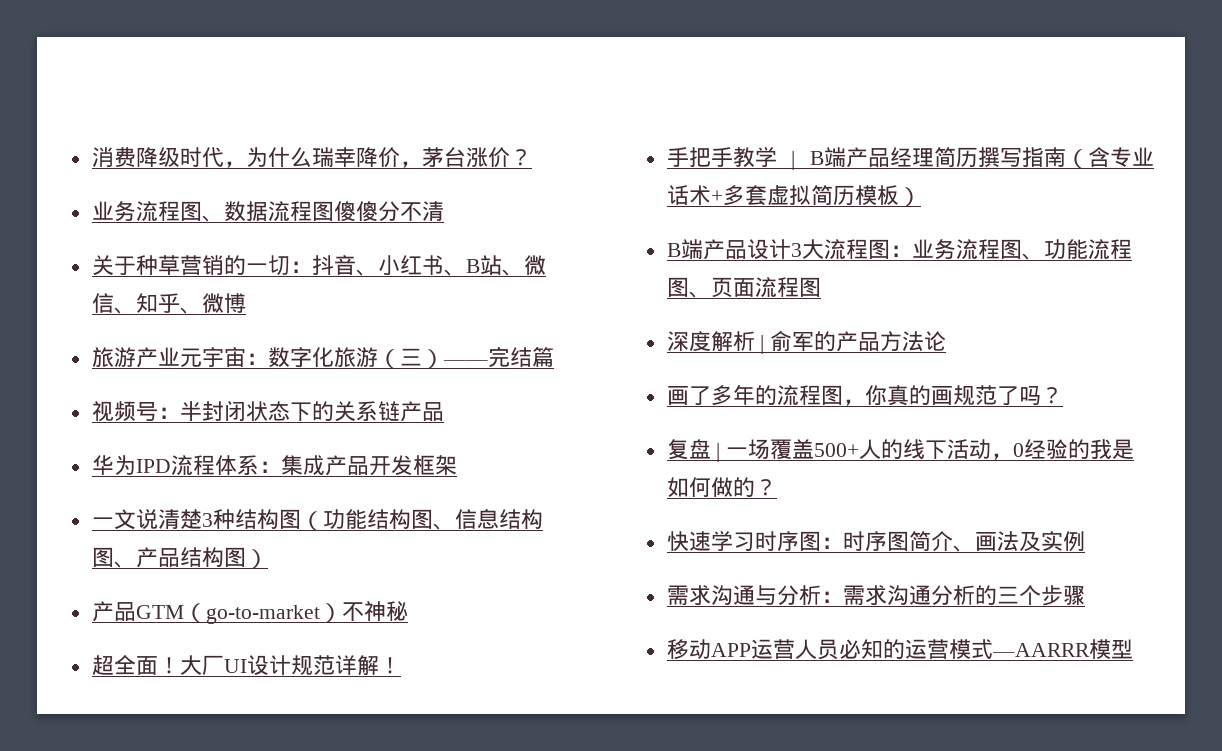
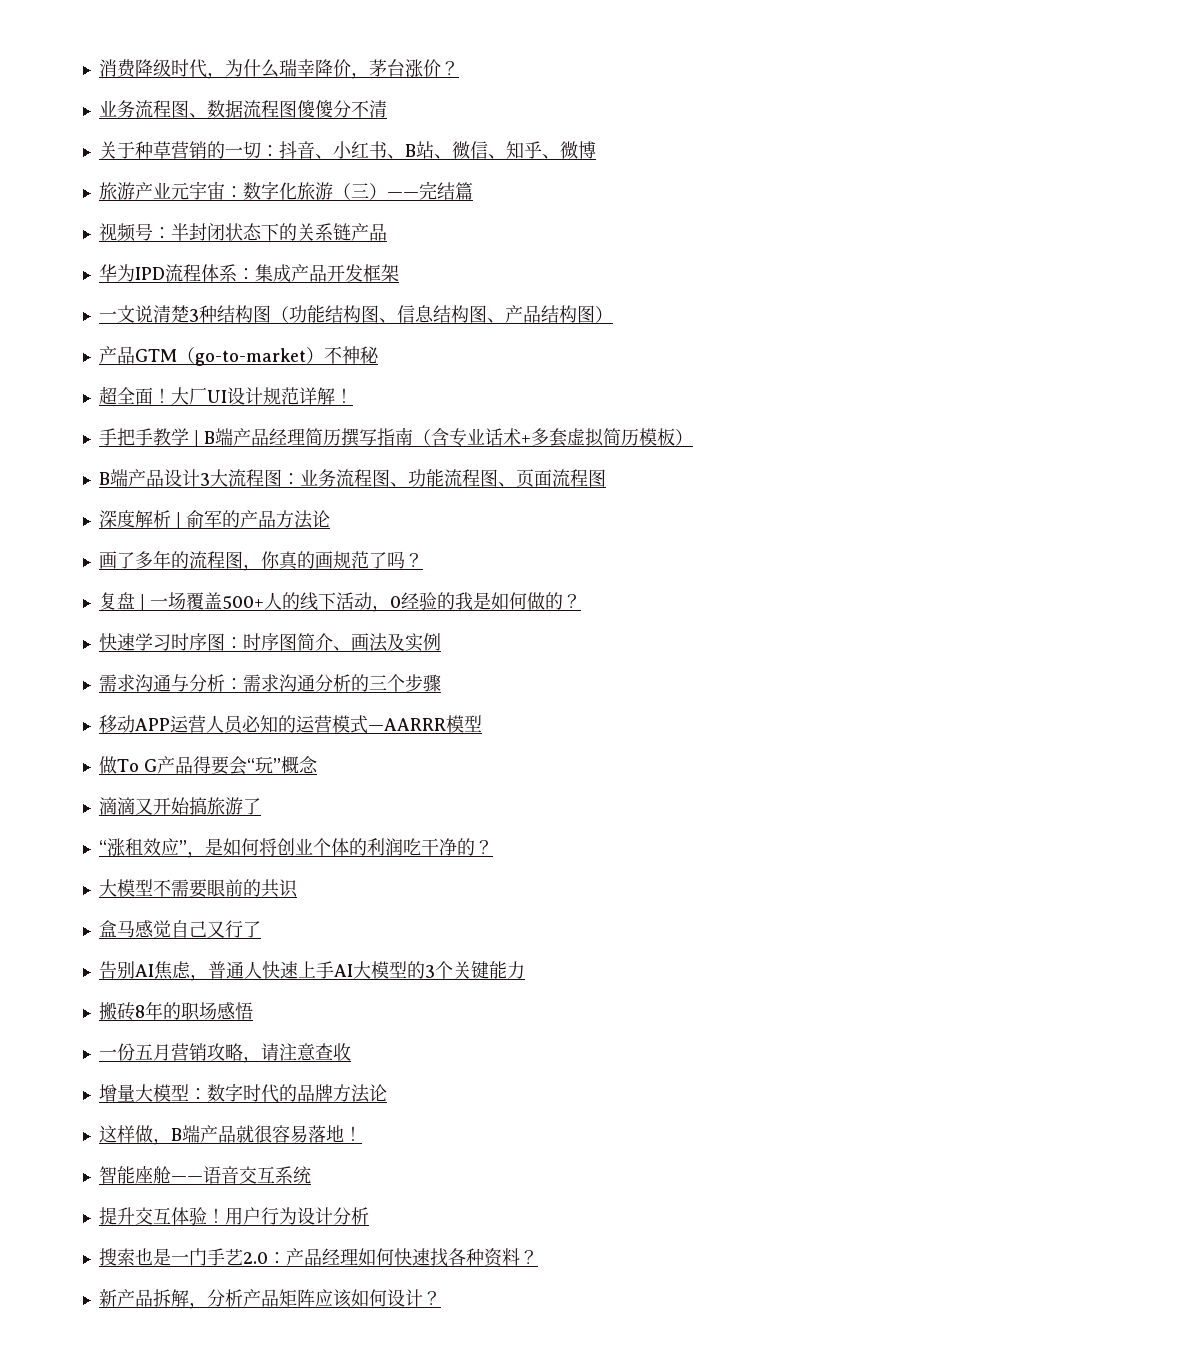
(1133, 649) none -> [98,756,318,775] [98,797,261,815] [98,838,493,858] [98,879,298,898] [98,920,261,938] [98,961,525,981] [98,1001,253,1021] [98,1043,351,1063] [98,1083,387,1103] [98,1125,362,1145] [98,1166,311,1184] [98,1207,369,1225] [98,1248,538,1267] [98,1289,441,1309] // 做To G产品得要会“玩”概念 // 滴滴又开始搞旅游了 // “涨租效应”，是如何将创业个体的利润吃干净的？ // 大模型不需要眼前的共识 // 盒马感觉自己又行了 // 告别AI焦虑，普通人快速上手AI大模型的3个关键能力 // 搬砖8年的职场感悟 // 一份五月营销攻略，请注意查收 // 增量大模型：数字时代的品牌方法论 // 这样做，B端产品就很容易落地！ // 智能座舱——语音交互系统 // 提升交互体验！用户行为设计分析 // 搜索也是一门手艺2.0：产品经理如何快速找各种资料？ // 新产品拆解，分析产品矩阵应该如何设计？

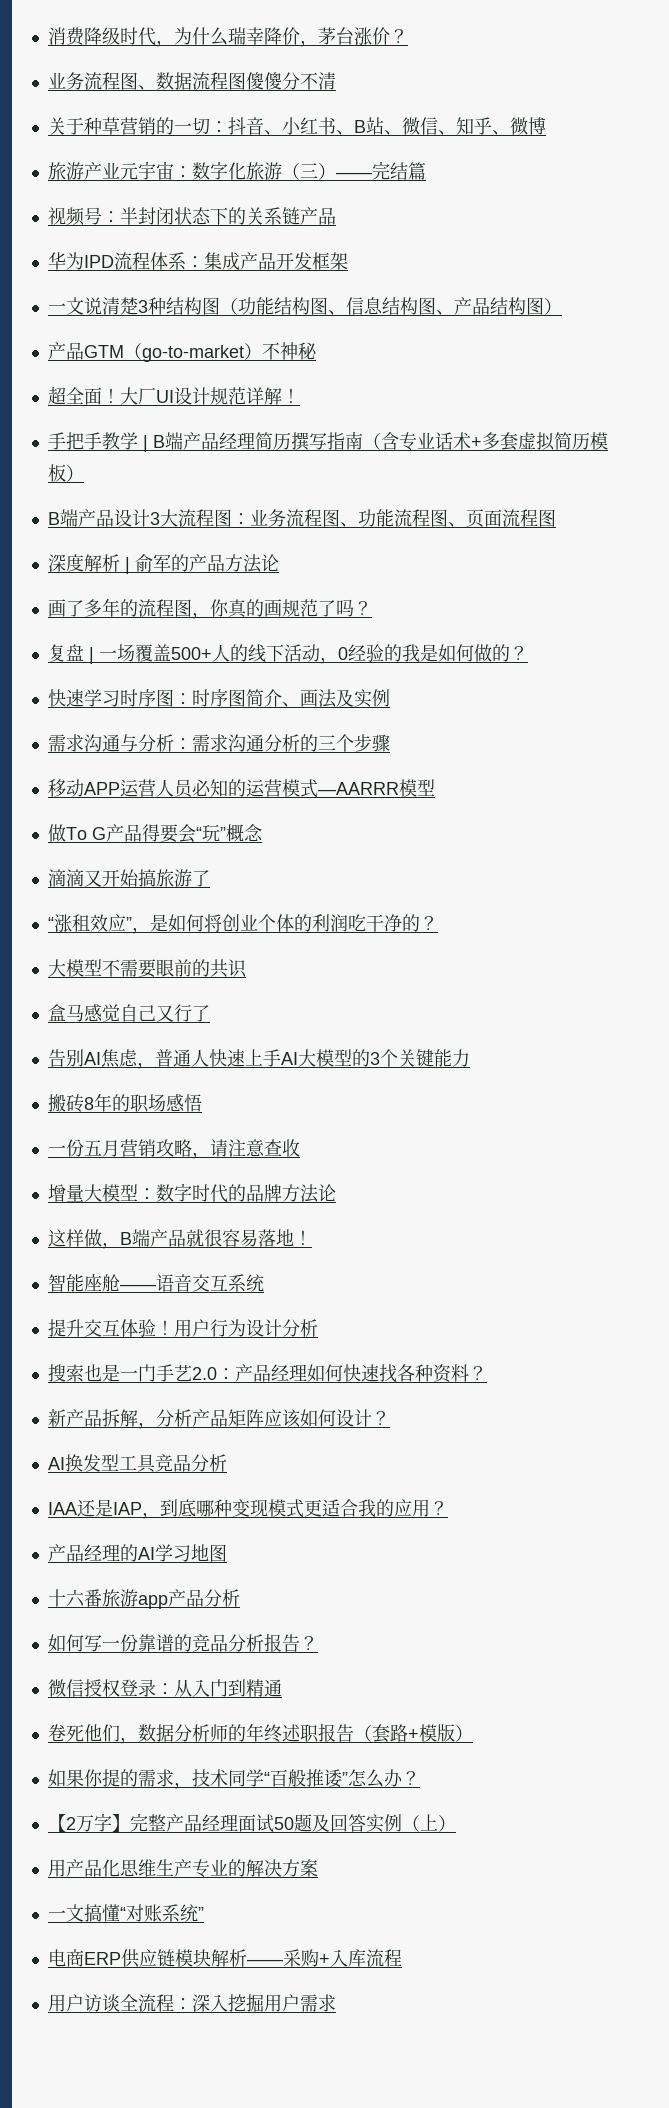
(441, 1298) none -> [47,1454,227,1473] [47,1499,448,1519] [47,1544,227,1562] [47,1589,240,1609] [47,1633,318,1652] [47,1679,282,1697] [47,1723,473,1744] [47,1769,420,1789] [47,1813,456,1833] [47,1859,318,1878] [47,1904,204,1922] [47,1949,402,1968] [47,1994,336,2012] // AI换发型工具竞品分析 // IAA还是IAP，到底哪种变现模式更适合我的应用？ // 产品经理的AI学习地图 // 十六番旅游app产品分析 // 如何写一份靠谱的竞品分析报告？ // 微信授权登录：从入门到精通 // 卷死他们，数据分析师的年终述职报告（套路+模版） // 如果你提的需求，技术同学“百般推诿”怎么办？ // 【2万字】完整产品经理面试50题及回答实例（上） // 用产品化思维生产专业的解决方案 // 一文搞懂“对账系统” // 电商ERP供应链模块解析——采购+入库流程 // 用户访谈全流程：深入挖掘用户需求

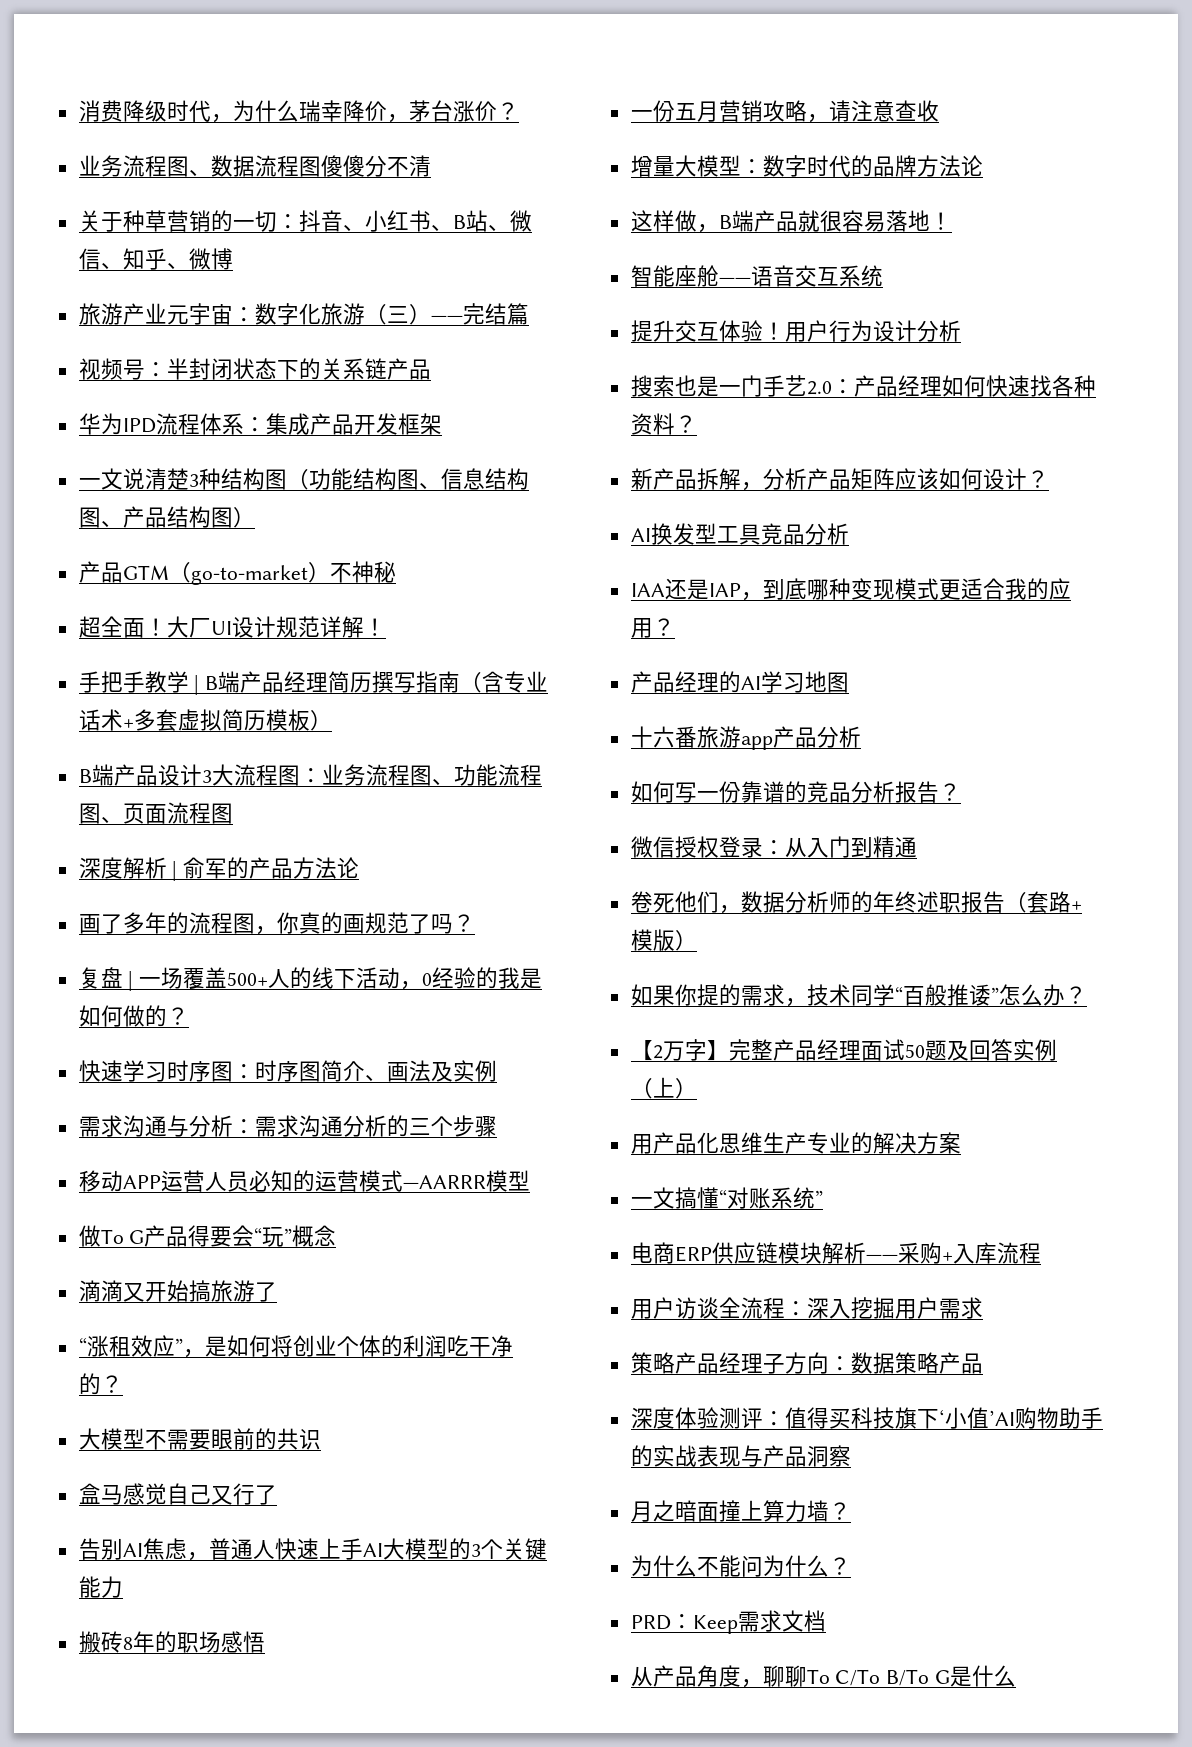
(336, 2003) none -> [630,1352,983,1374] [630,1407,1103,1429] [630,1445,851,1467] [630,1500,851,1522] [630,1555,851,1577] [630,1610,826,1634] [630,1665,1017,1688] // 策略产品经理子方向：数据策略产品 // 深度体验测评：值得买科技旗下‘小值’AI购物助手的实战表现与产品洞察 // 月之暗面撞上算力墙？ // 为什么不能问为什么？ // PRD：Keep需求文档 // 从产品角度，聊聊To C/To B/To G是什么

